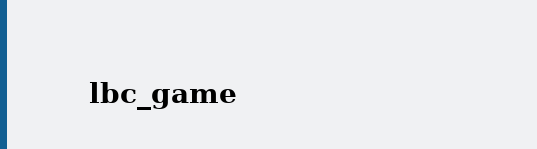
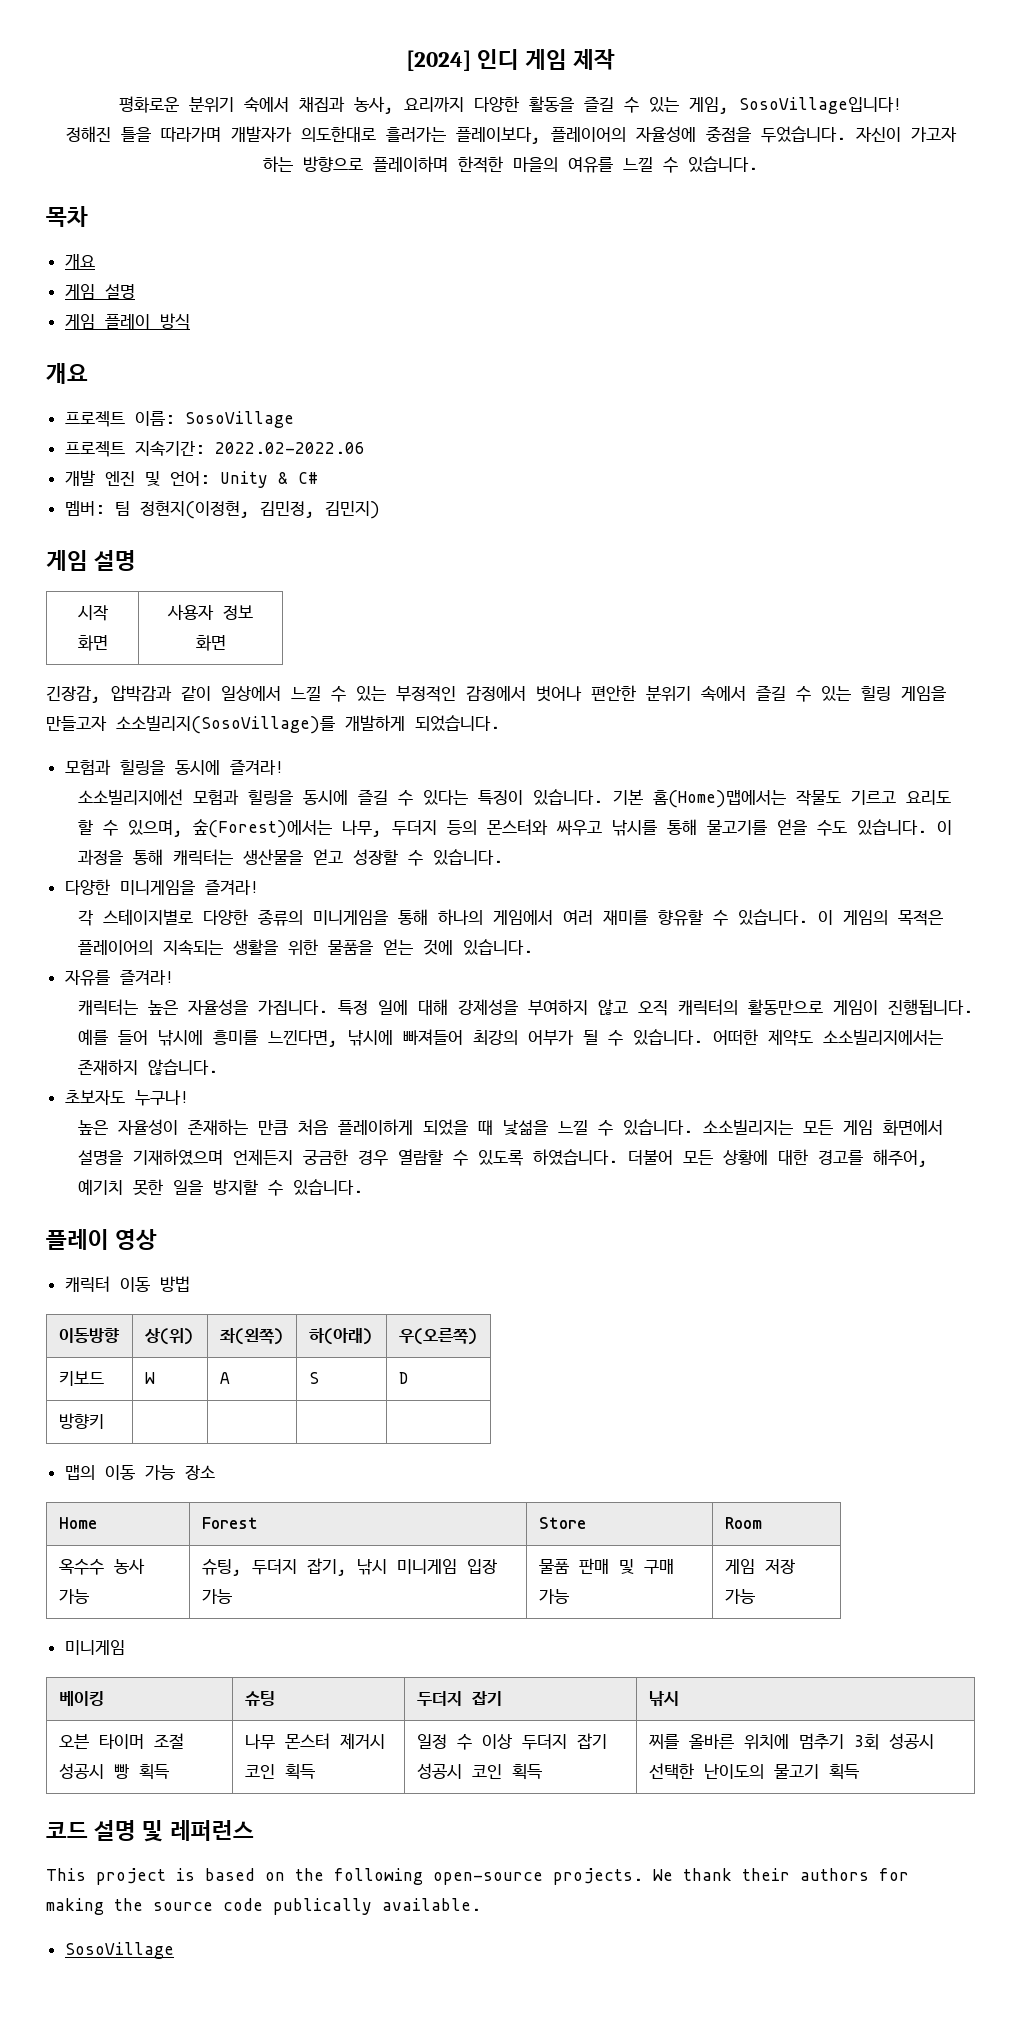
[89,82,237,110] lbc_game -> [405,49,616,71] [119,96,902,114] [65,126,957,144] [263,156,758,173] [46,206,88,227] [64,254,95,269] [64,284,135,299] [64,313,190,330] [46,363,88,384] [64,411,294,428] [64,441,365,457] [64,470,318,488] [64,500,380,519] [46,550,137,571] [77,605,108,621] [77,635,108,651] [167,604,253,620] [195,635,226,651] [46,685,946,703] [46,715,500,734] [64,759,284,775] [77,789,951,808] [77,819,952,838] [77,849,503,866] [64,879,259,895] [77,909,943,926] [77,939,533,956] [64,969,174,986] [77,999,973,1016] [77,1029,943,1047] [77,1059,218,1075] [64,1090,189,1106] [77,1119,943,1136] [77,1149,928,1167] [77,1179,363,1196] [46,1229,158,1250] [64,1276,190,1292] [58,1328,119,1343] [143,1328,193,1345] [219,1328,283,1345] [308,1328,372,1345] [398,1328,477,1345] [58,1371,104,1386] [144,1372,155,1384] [219,1372,230,1384] [308,1372,319,1384] [398,1372,408,1384] [58,1413,104,1429] [64,1465,215,1480] [58,1517,97,1529] [201,1517,258,1529] [538,1517,586,1529] [724,1517,762,1529] [58,1558,145,1575] [58,1589,89,1604] [201,1558,497,1576] [201,1589,232,1604] [538,1558,674,1574] [538,1589,569,1604] [724,1559,795,1574] [724,1589,755,1604] [64,1640,125,1655] [58,1691,104,1706] [244,1691,275,1706] [416,1691,502,1706] [648,1691,679,1706] [58,1733,184,1749] [58,1763,169,1780] [244,1733,385,1749] [244,1764,315,1780] [416,1733,607,1750] [416,1763,542,1780] [648,1733,934,1750] [648,1763,859,1780] [46,1820,254,1842] [46,1868,909,1885] [46,1898,481,1915] [64,1942,174,1959] [2024] 인디 게임 제작 // 평화로운 분위기 숙에서 채집과 농사, 요리까지 다양한 활동을 즐길 수 있는 게임, SosoVillage입니다! // 정해진 틀을 따라가며 개발자가 의도한대로 흘러가는 플레이보다, 플레이어의 자율성에 중점을 두었습니다. 자신이 가고자 하는 방향으로 플레이하며 한적한 마을의 여유를 느낄 수 있습니다. // 목차 // 개요 // 게임 설명 // 게임 플레이 방식 // 개요 // 프로젝트 이름: SosoVillage // 프로젝트 지속기간: 2022.02-2022.06 // 개발 엔진 및 언어: Unity & C# // 멤버: 팀 정현지(이정현, 김민정, 김민지) // 게임 설명 // 시작 화면 | 사용자 정보 화면 // 긴장감, 압박감과 같이 일상에서 느낄 수 있는 부정적인 감정에서 벗어나 편안한 분위기 속에서 즐길 수 있는 힐링 게임을 만들고자 소소빌리지(SosoVillage)를 개발하게 되었습니다. // 모험과 힐링을 동시에 즐겨라! // 소소빌리지에선 모험과 힐링을 동시에 즐길 수 있다는 특징이 있습니다. 기본 홈(Home)맵에서는 작물도 기르고 요리도 할 수 있으며, 숲(Forest)에서는 나무, 두더지 등의 몬스터와 싸우고 낚시를 통해 물고기를 얻을 수도 있습니다. 이 과정을 통해 캐릭터는 생산물을 얻고 성장할 수 있습니다. // 다양한 미니게임을 즐겨라! // 각 스테이지별로 다양한 종류의 미니게임을 통해 하나의 게임에서 여러 재미를 향유할 수 있습니다. 이 게임의 목적은 플레이어의 지속되는 생활을 위한 물품을 얻는 것에 있습니다. // 자유를 즐겨라! // 캐릭터는 높은 자율성을 가집니다. 특정 일에 대해 강제성을 부여하지 않고 오직 캐릭터의 활동만으로 게임이 진행됩니다. 예를 들어 낚시에 흥미를 느낀다면, 낚시에 빠져들어 최강의 어부가 될 수 있습니다. 어떠한 제약도 소소빌리지에서는 존재하지 않습니다. // 초보자도 누구나! // 높은 자율성이 존재하는 만큼 처음 플레이하게 되었을 때 낯섦을 느낄 수 있습니다. 소소빌리지는 모든 게임 화면에서 설명을 기재하였으며 언제든지 궁금한 경우 열람할 수 있도록 하였습니다. 더불어 모든 상황에 대한 경고를 해주어, 예기치 못한 일을 방지할 수 있습니다. // 플레이 영상 // 캐릭터 이동 방법 // 이동방향 | 상(위) | 좌(왼쪽) | 하(아래) | 우(오른쪽) // 키보드 | W | A | S | D // 방향키 | | | | // 맵의 이동 가능 장소 // Home | Forest | Store | Room // 옥수수 농사 가능 | 슈팅, 두더지 잡기, 낚시 미니게임 입장 가능 | 물품 판매 및 구매 가능 | 게임 저장 가능 // 미니게임 // 베이킹 | 슈팅 | 두더지 잡기 | 낚시 // 오븐 타이머 조절 성공시 빵 획득 | 나무 몬스터 제거시 코인 획득 | 일정 수 이상 두더지 잡기 성공시 코인 획득 | 찌를 올바른 위치에 멈추기 3회 성공시 선택한 난이도의 물고기 획득 // 코드 설명 및 레퍼런스 // This project is based on the following open-source projects. We thank their authors for making the source code publically available. // SosoVillage

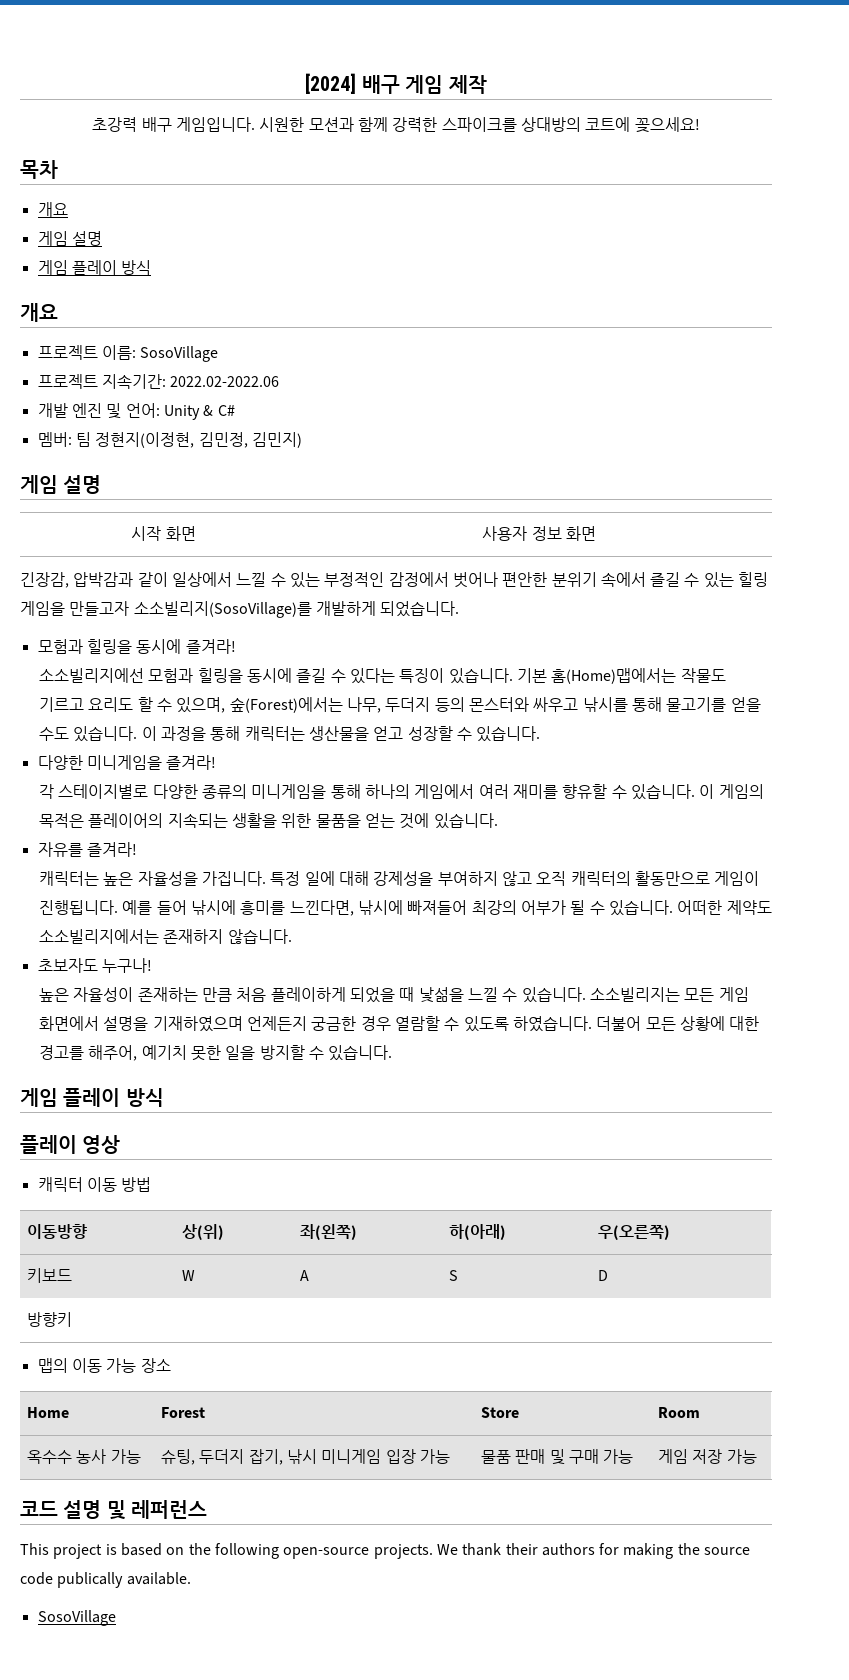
[476,49,519,70] 인디 -> [361,75,400,94] 배구
[119,96,902,114] [65,126,957,144] [263,156,758,173] 평화로운 분위기 숙에서 채집과 농사, 요리까지 다양한 활동을 즐길 수 있는 게임, SosoVillage입니다! // 정해진 틀을 따라가며 개발자가 의도한대로 흘러가는 플레이보다, 플레이어의 자율성에 중점을 두었습니다. 자신이 가고자 하는 방향으로 플레이하며 한적한 마을의 여유를 느낄 수 있습니다. -> [92,117,700,133] 초강력 배구 게임입니다. 시원한 모션과 함께 강력한 스파이크를 상대방의 코트에 꽂으세요!
(363, 1187) none -> [20,1088,164,1107] // 게임 플레이 방식
[64,1640,125,1655] [58,1691,104,1706] [244,1691,275,1706] [416,1691,502,1706] [648,1691,679,1706] [58,1733,184,1749] [58,1763,169,1780] [244,1733,385,1749] [244,1764,315,1780] [416,1733,607,1750] [416,1763,542,1780] [648,1733,934,1750] [648,1763,859,1780] // 미니게임 // 베이킹 | 슈팅 | 두더지 잡기 | 낚시 // 오븐 타이머 조절 성공시 빵 획득 | 나무 몬스터 제거시 코인 획득 | 일정 수 이상 두더지 잡기 성공시 코인 획득 | 찌를 올바른 위치에 멈추기 3회 성공시 선택한 난이도의 물고기 획득 -> (757, 1456) none

